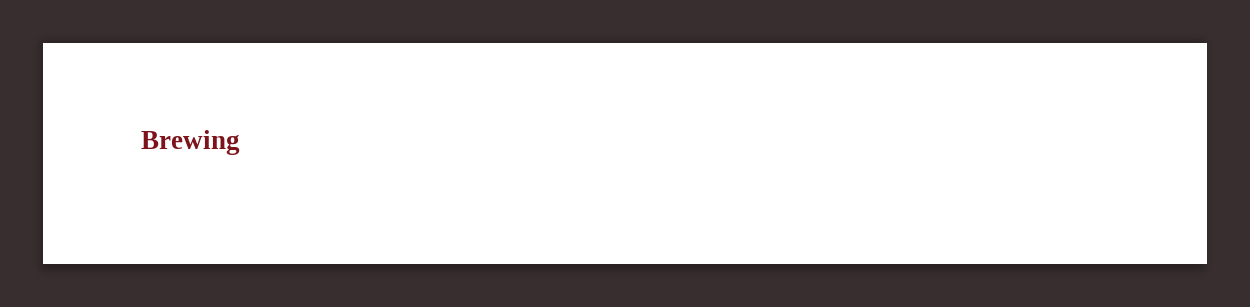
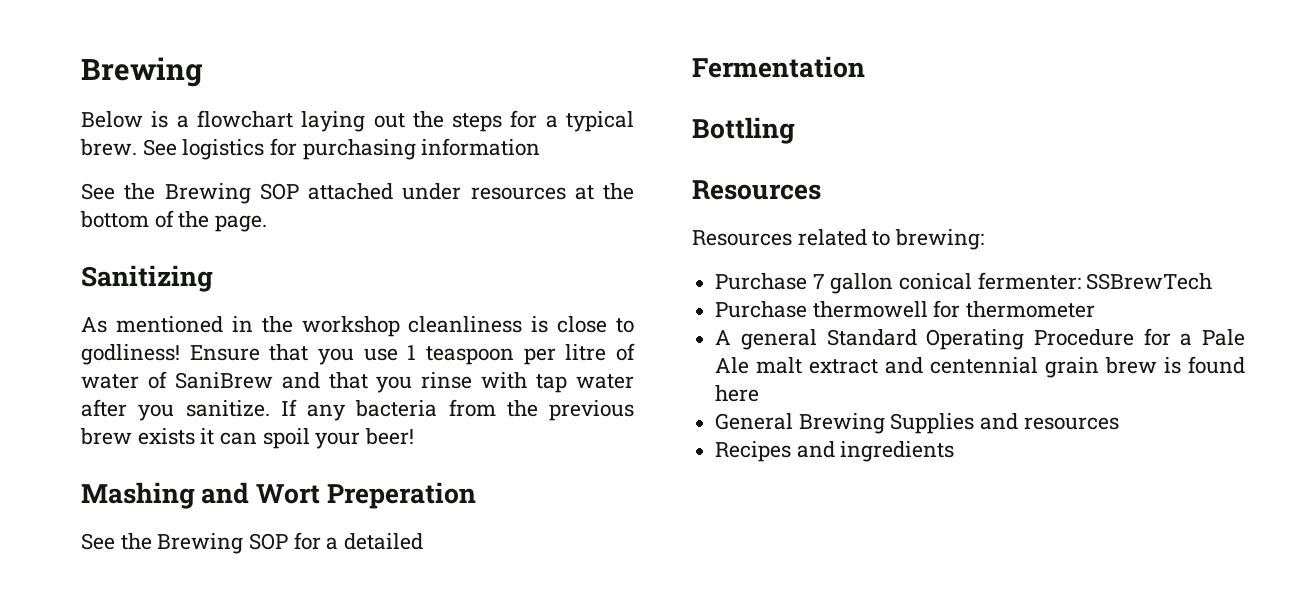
[141,130,240,155] Brewing -> [81,57,203,87] [81,110,634,132] [80,138,541,160] [81,183,634,204] [80,210,268,232] [81,265,213,292] [81,316,634,337] [81,343,636,365] [81,371,635,393] [81,399,634,421] [80,428,415,449] [81,482,477,509] [81,532,424,554] [692,56,865,78] [692,117,795,144] [692,180,821,200] [692,229,985,250] [715,272,1213,294] [715,300,1096,318] [715,328,1245,350] [715,356,1245,378] [715,385,760,402] [715,413,1119,434] [715,441,955,462] Brewing // Below is a flowchart laying out the steps for a typical brew. See logistics for purchasing information // See the Brewing SOP attached under resources at the bottom of the page. // Sanitizing // As mentioned in the workshop cleanliness is close to godliness! Ensure that you use 1 teaspoon per litre of water of SaniBrew and that you rinse with tap water after you sanitize. If any bacteria from the previous brew exists it can spoil your beer! // Mashing and Wort Preperation // See the Brewing SOP for a detailed // Fermentation // Bottling // Resources // Resources related to brewing: // Purchase 7 gallon conical fermenter: SSBrewTech // Purchase thermowell for thermometer // A general Standard Operating Procedure for a Pale Ale malt extract and centennial grain brew is found here // General Brewing Supplies and resources // Recipes and ingredients

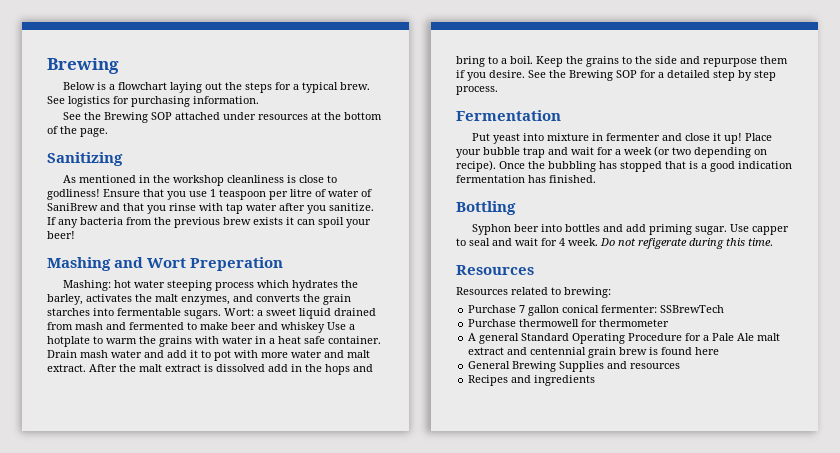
[421,138,541,156] information -> [193,96,259,104] information.
(477, 495) none -> [63,280,359,291] [47,294,351,305] [47,308,376,319] [47,322,355,333] [47,336,381,347] [47,350,370,361] [47,364,373,375] [456,56,788,67] [456,70,525,81] Mashing: hot water steeping process which hydrates the barley, activates the malt enzymes, and converts the grain starches into fermentable sugars. Wort: a sweet liquid drained from mash and fermented to make beer and whiskey Use a hotplate to warm the grains with water in a heat safe container. Drain mash water and add it to pot with more water and malt extract. After the malt extract is dissolved add in the hops and bring to a boil. Keep the grains to the side and repurpose them if you desire.
[692,56,865,78] [692,117,795,144] // Fermentation // Bottling -> [713,70,776,81] [456,86,498,95] [456,110,561,121] [472,133,773,144] [456,146,767,158] [456,160,792,172] [456,175,596,183] [456,201,516,215] [472,224,790,235] [456,238,773,249] step by step process. // Fermentation // Put yeast into mixture in fermenter and close it up! Place your bubble trap and wait for a week (or two depending on recipe). Once the bubbling has stopped that is a good indication fermentation has finished. // Bottling // Syphon beer into bottles and add priming sugar. Use capper to seal and wait for 4 week. Do not refigerate during this time.

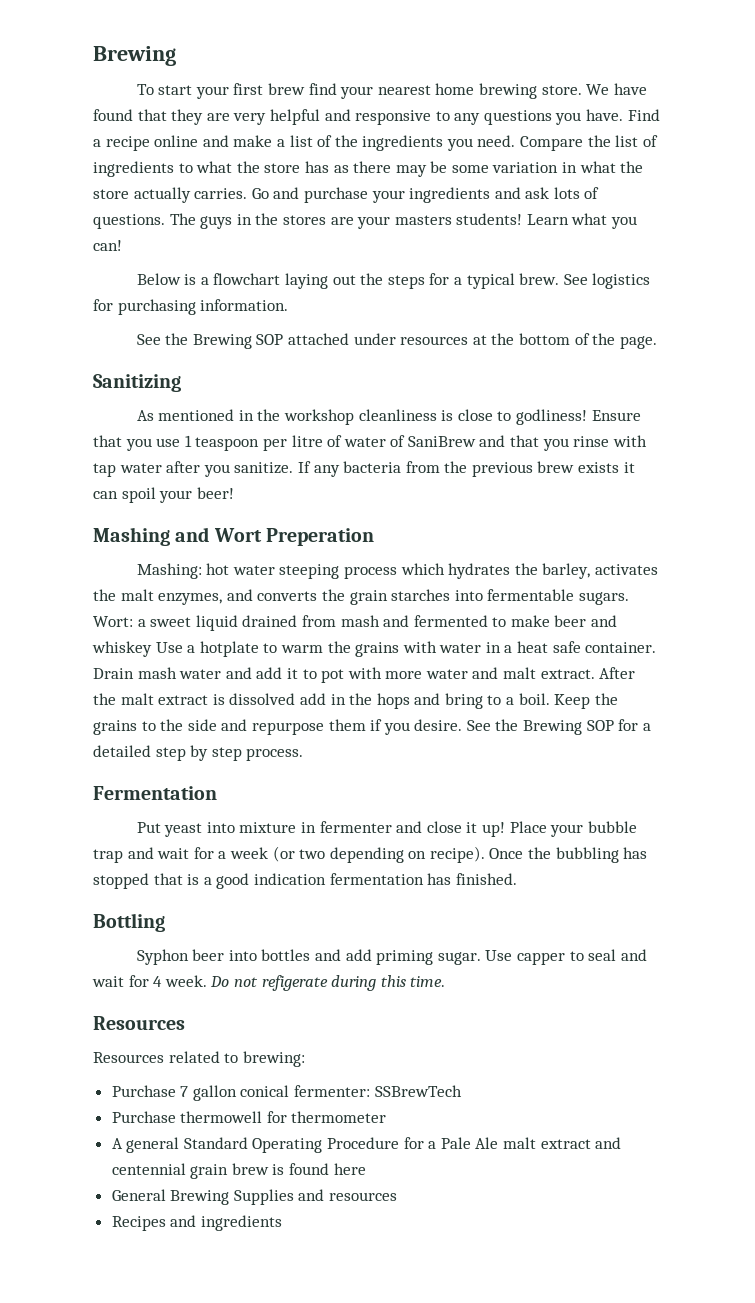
[47,58,119,74] Brewing -> [93,46,176,66] [136,83,647,99] [93,109,660,125] [93,135,658,151] [93,161,644,177] [93,187,600,203] [93,213,638,229] [93,240,122,251] Brewing // To start your first brew find your nearest home brewing store. We have found that they are very helpful and responsive to any questions you have. Find a recipe online and make a list of the ingredients you need. Compare the list of ingredients to what the store has as there may be some variation in what the store actually carries. Go and purchase your ingredients and ask lots of questions. The guys in the stores are your masters students! Learn what you can!

